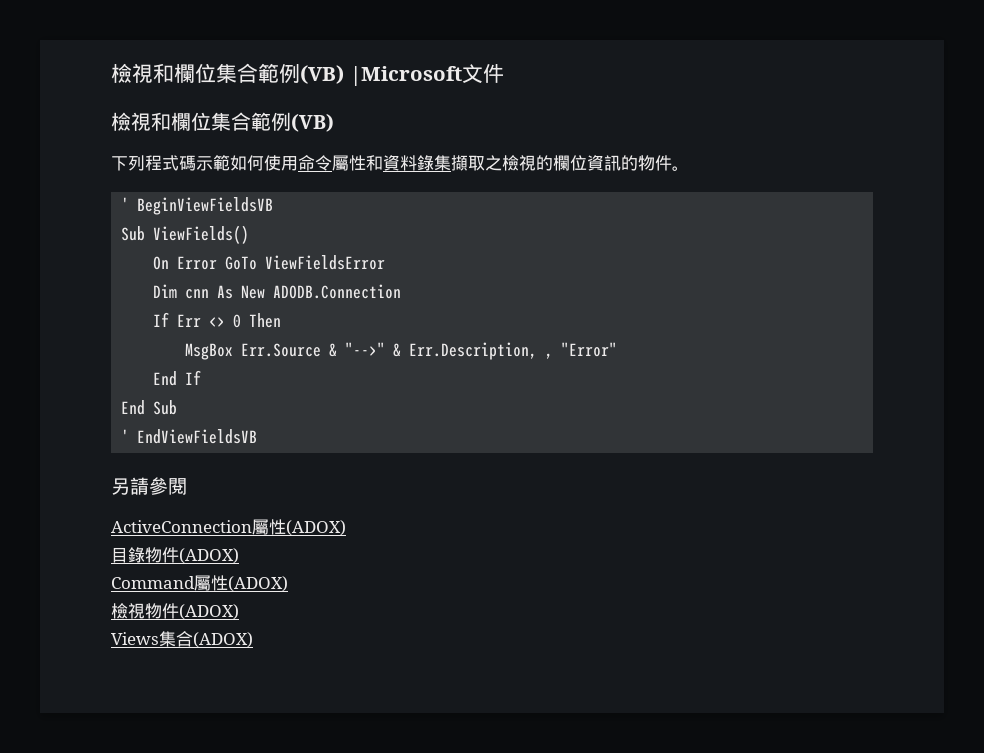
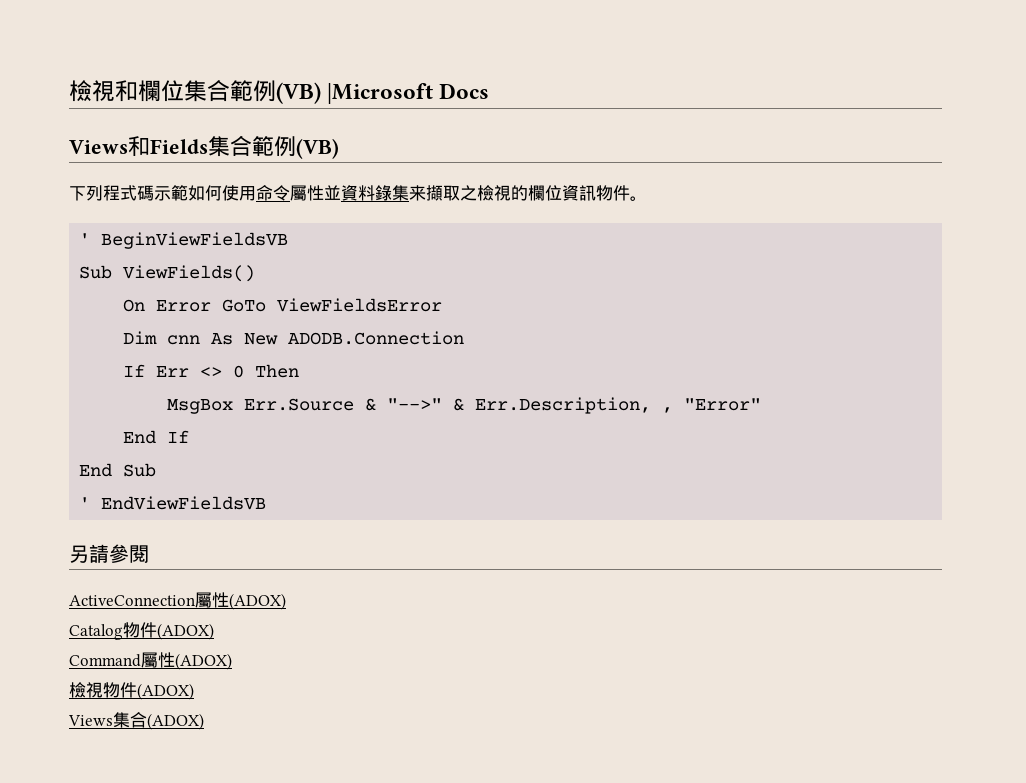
[461,64,504,84] [111,112,211,131] 文件 // 檢視和欄位 -> [439,83,490,99] [69,136,208,156] Docs // Views和Fields
[366,155,383,171] 和 -> [324,185,341,200] 並
(451, 163) none -> [409,185,426,201] 来
[621,155,638,171] 的 -> (596, 193) none
[111,547,145,563] 目錄 -> [69,624,123,640] Catalog

